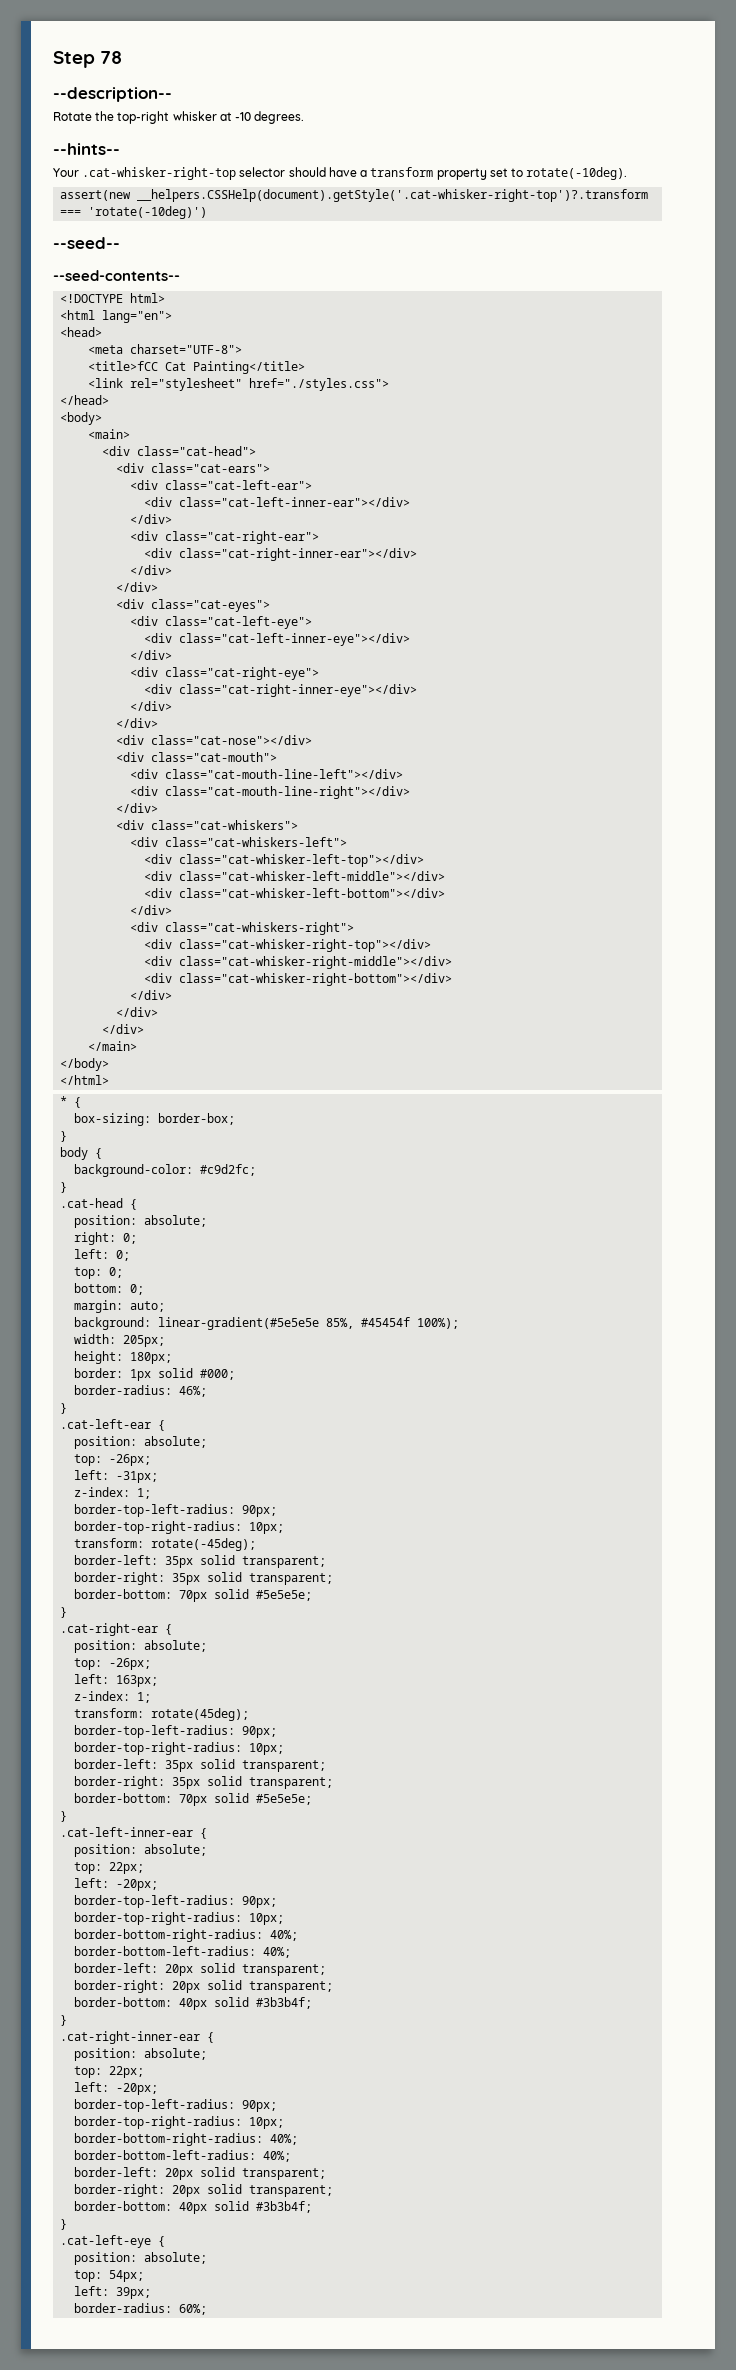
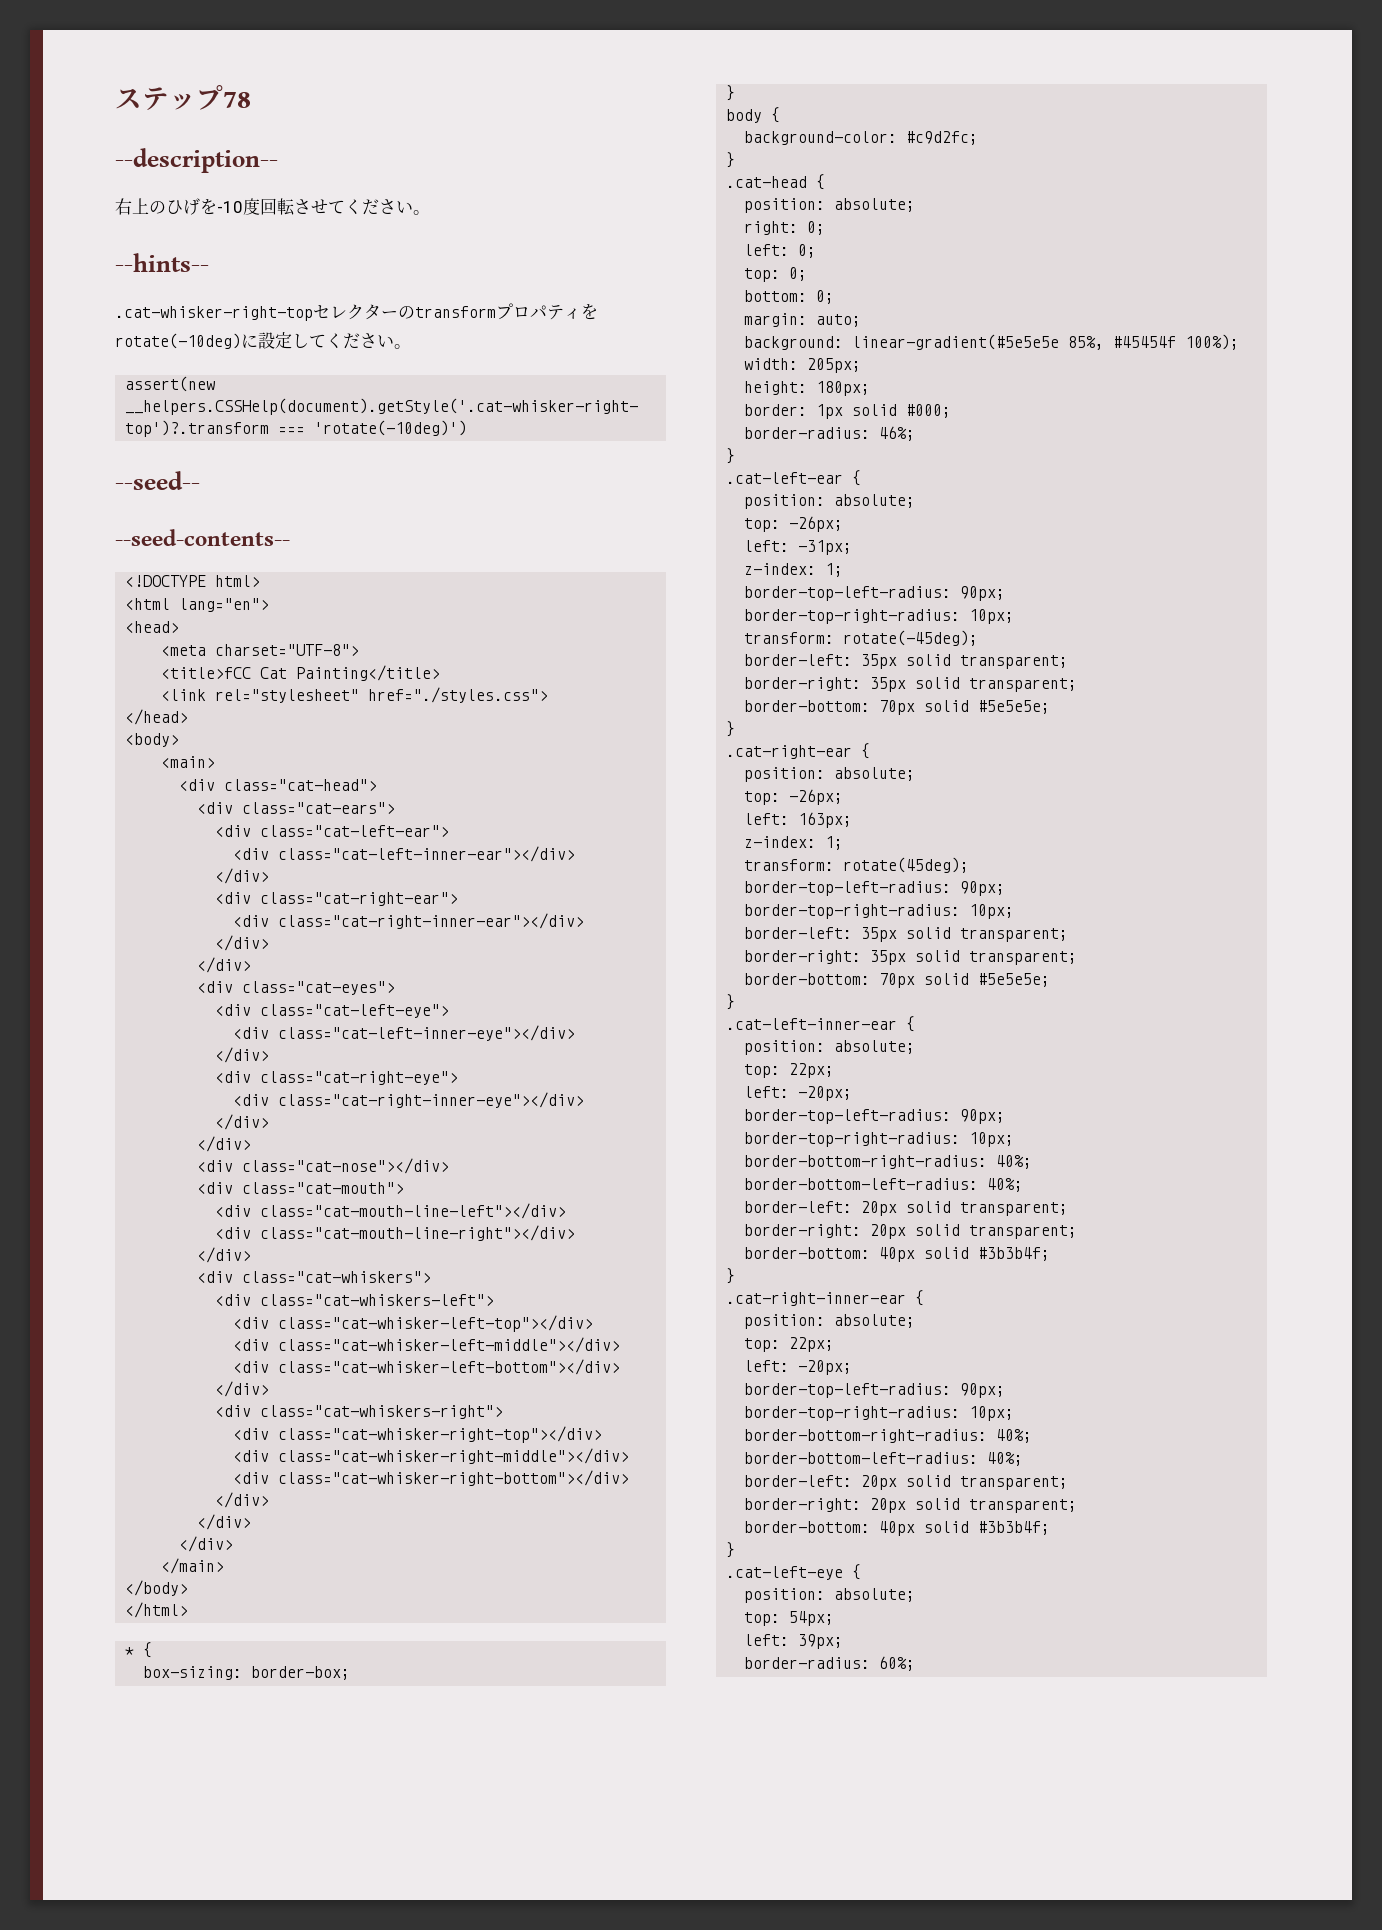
[53,51,95,68] Step -> [115,85,223,110] ステップ
[53,111,305,124] [53,143,120,155] [53,167,628,180] Rotate the top-right whisker at -10 degrees. // --hints-- // Your .cat-whisker-right-top selector should have a transform property set to rotate(-10deg). -> [115,198,430,216] [115,253,209,272] [115,303,598,321] [115,332,411,349] 右上のひげを-10度回転させてください。 // --hints-- // .cat-whisker-right-topセレクターのtransformプロパティをrotate(-10deg)に設定してください。

